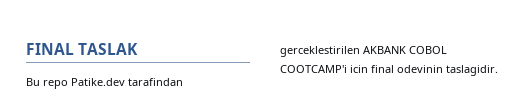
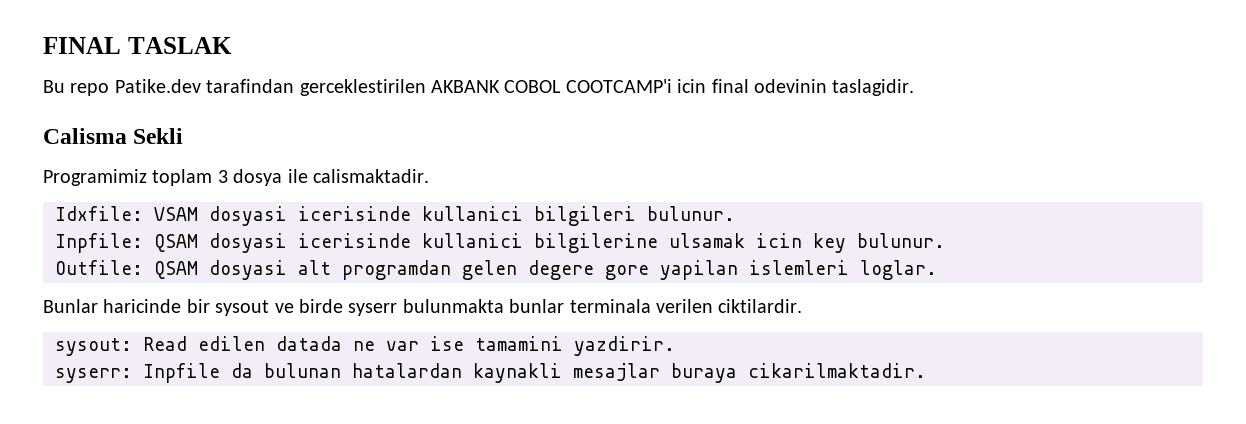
(498, 70) none -> [43,128,184,144] [43,169,429,186] [55,206,735,226] [55,233,945,253] [55,260,937,280] [43,299,803,316] [55,336,675,356] [55,363,926,383] // Calisma Sekli // Programimiz toplam 3 dosya ile calismaktadir. // Idxfile: VSAM dosyasi icerisinde kullanici bilgileri bulunur. // Inpfile: QSAM dosyasi icerisinde kullanici bilgilerine ulsamak icin key bulunur. // Outfile: QSAM dosyasi alt programdan gelen degere gore yapilan islemleri loglar. // Bunlar haricinde bir sysout ve birde syserr bulunmakta bunlar terminala verilen ciktilardir. // sysout: Read edilen datada ne var ise tamamini yazdirir. // syserr: Inpfile da bulunan hatalardan kaynakli mesajlar buraya cikarilmaktadir.

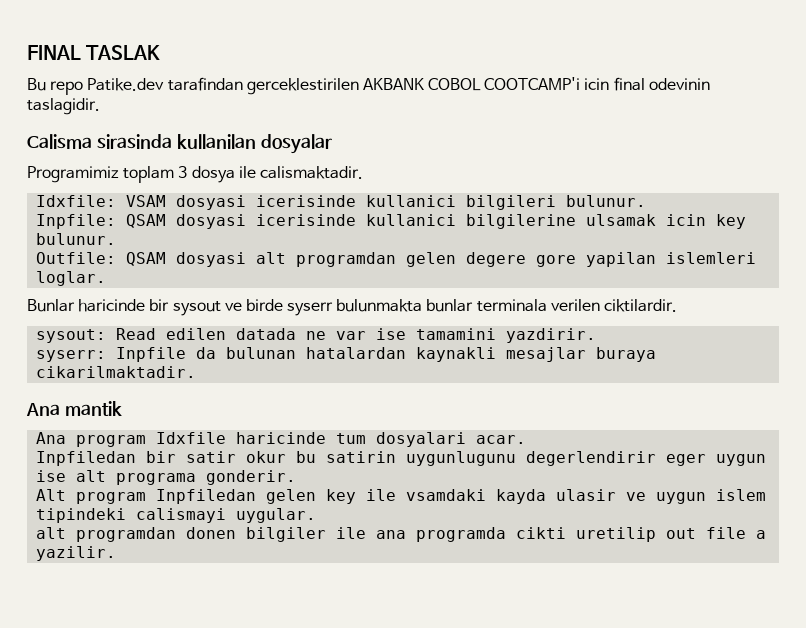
[133,128,184,144] Sekli -> [96,134,332,154] sirasinda kullanilan dosyalar
(926, 370) none -> [26,401,122,416] [36,432,527,447] [36,451,767,466] [36,470,297,485] [36,489,767,504] [36,508,317,523] [36,527,767,542] [36,546,117,561] // Ana mantik // Ana program Idxfile haricinde tum dosyalari acar. // Inpfiledan bir satir okur bu satirin uygunlugunu degerlendirir eger uygun ise alt programa gonderir. // Alt program Inpfiledan gelen key ile vsamdaki kayda ulasir ve uygun islem tipindeki calismayi uygular. // alt programdan donen bilgiler ile ana programda cikti uretilip out file a yazilir.

